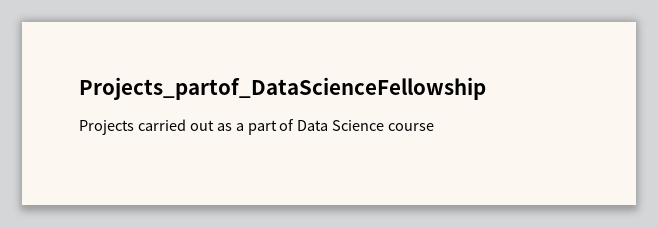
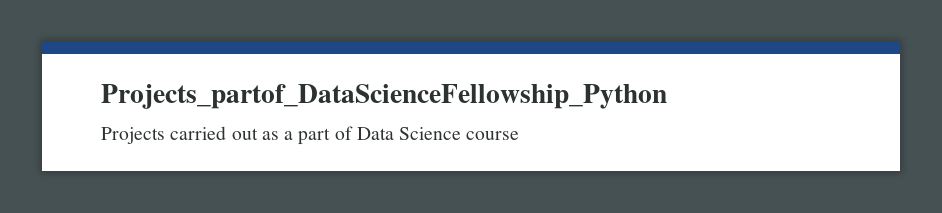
[79,77,486,100] Projects_partof_DataScienceFellowship -> [101,84,667,109] Projects_partof_DataScienceFellowship_Python

